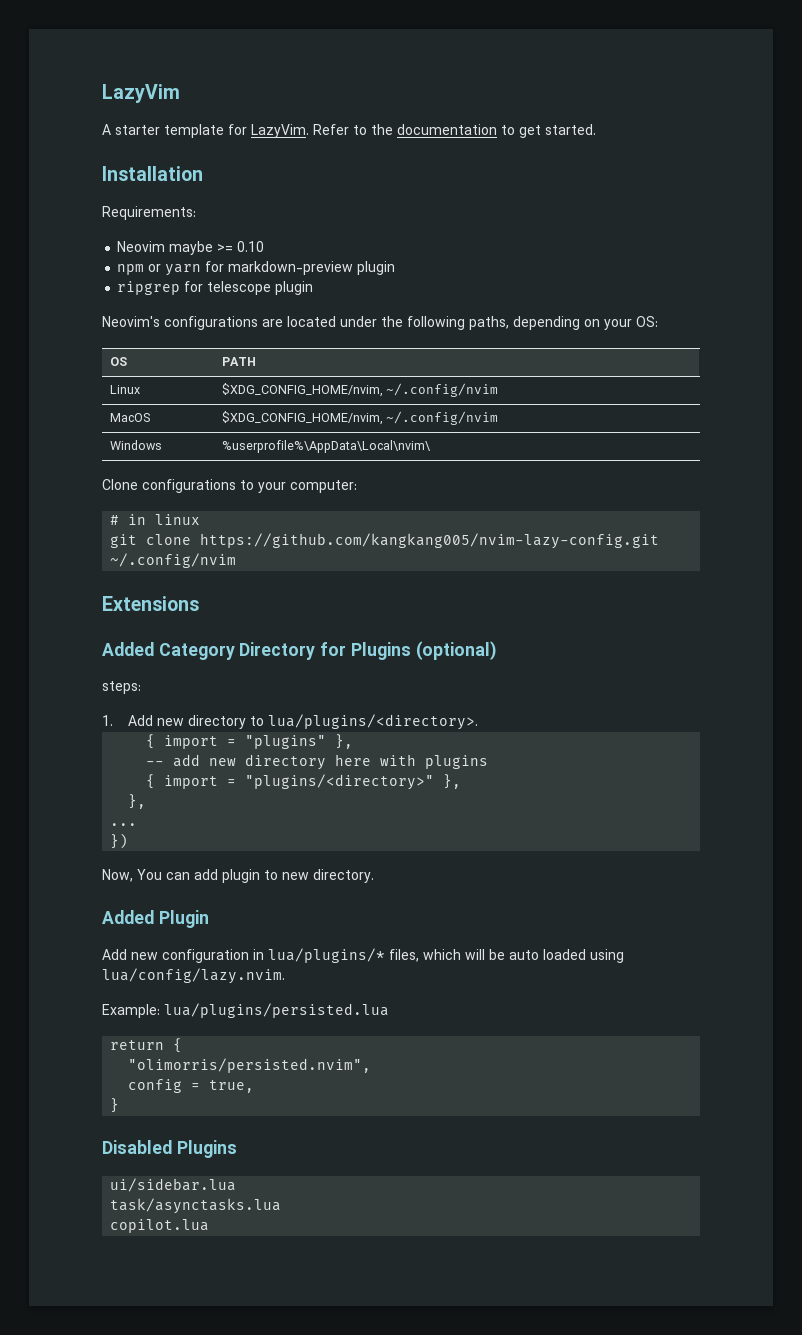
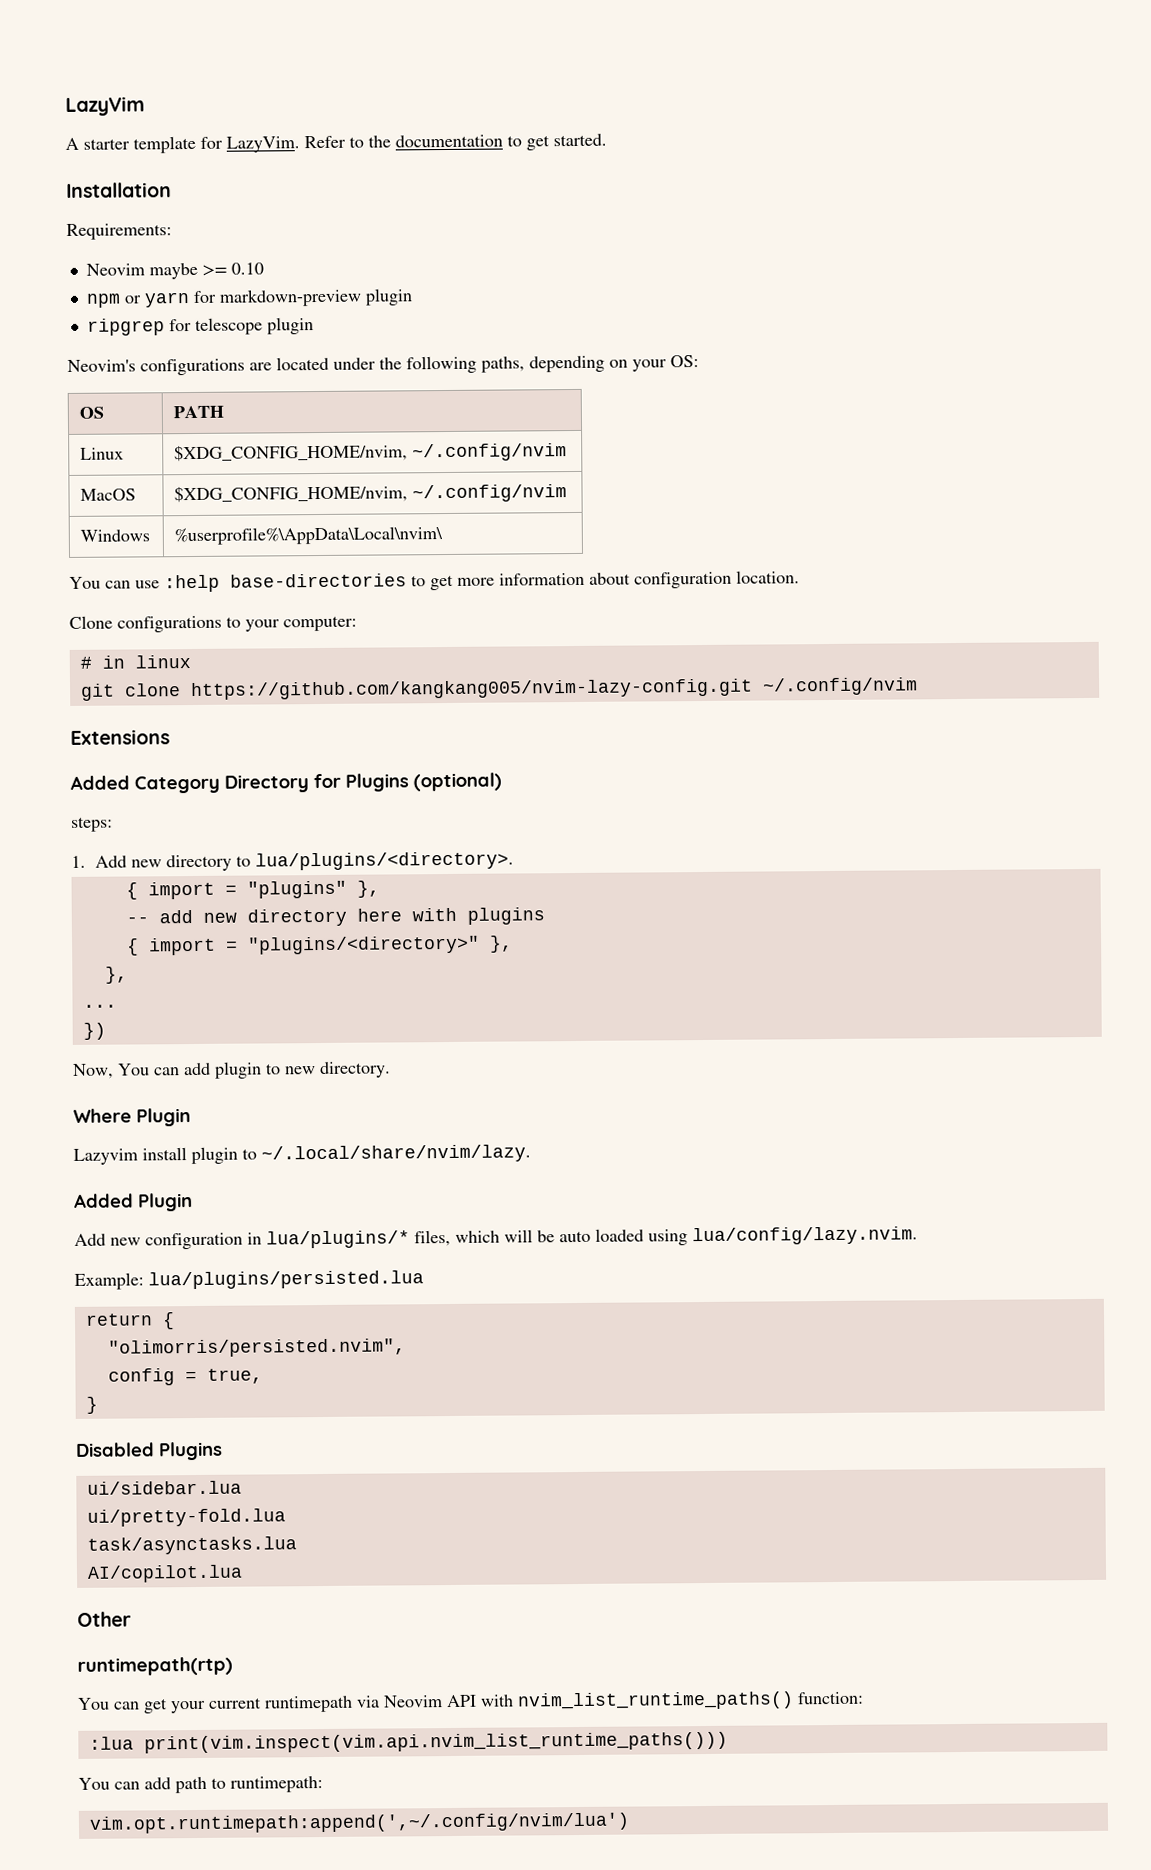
(431, 446) none -> [69,570,800,593] // You can use :help base-directories to get more information about configuration location.
(374, 876) none -> [73,1108,191,1127] [73,1144,531,1165] // Where Plugin // Lazyvim install plugin to ~/.local/share/nvim/lazy.
(237, 1185) none -> [86,1508,286,1527] // ui/pretty-fold.lua
[110,1219,210,1233] copilot.lua -> [86,1564,243,1583] [77,1611,132,1627] [77,1656,233,1676] [77,1691,864,1714] [88,1731,728,1754] [78,1776,323,1794] [88,1812,630,1834] AI/copilot.lua // Other // runtimepath(rtp) // You can get your current runtimepath via Neovim API with nvim_list_runtime_paths() function: // :lua print(vim.inspect(vim.api.nvim_list_runtime_paths())) // You can add path to runtimepath: // vim.opt.runtimepath:append(',~/.config/nvim/lua')

